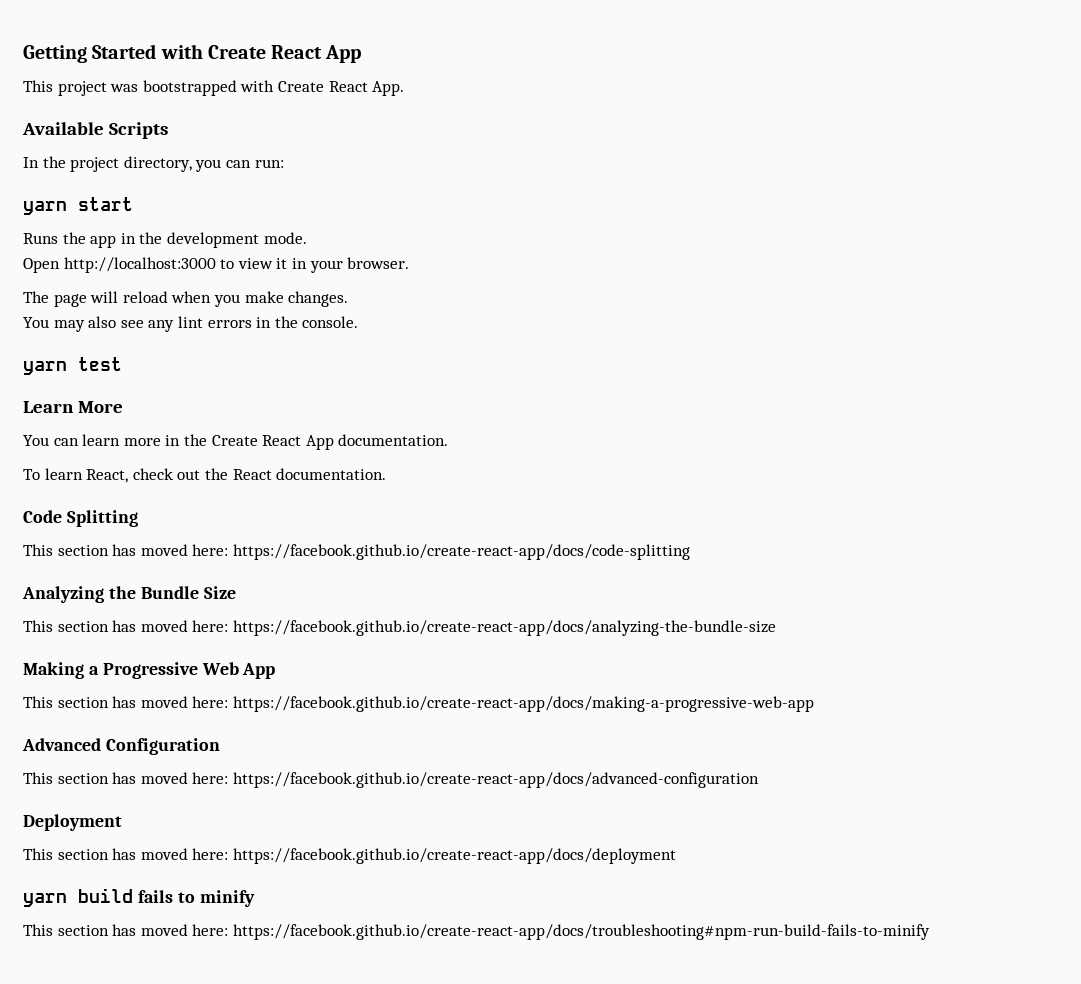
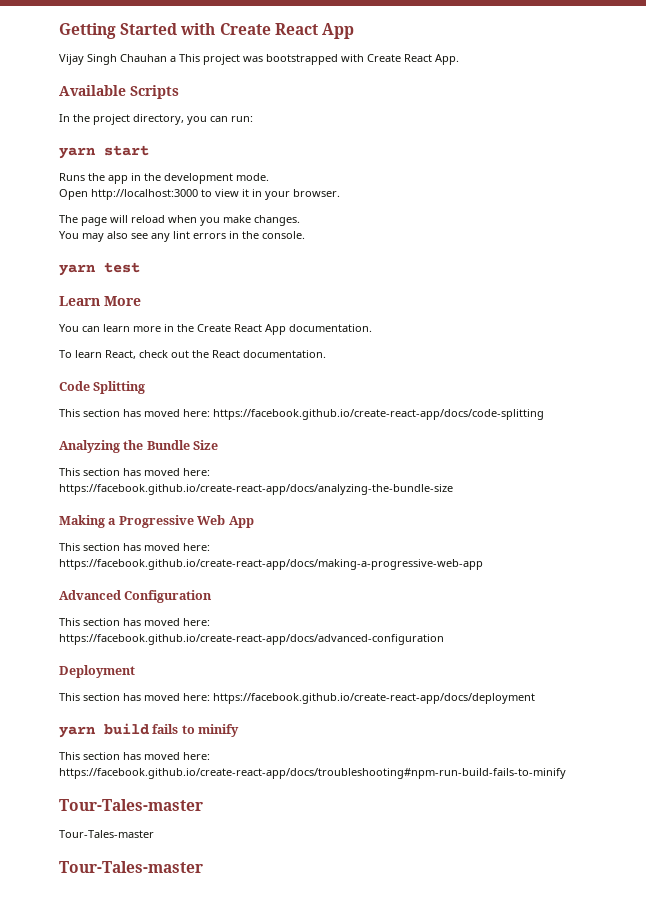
(362, 54) none -> [59,54,176,65] Vijay Singh Chauhan a
(930, 932) none -> [59,799,203,811] [59,830,154,838] [59,861,203,873] // Tour-Tales-master // Tour-Tales-master // Tour-Tales-master

